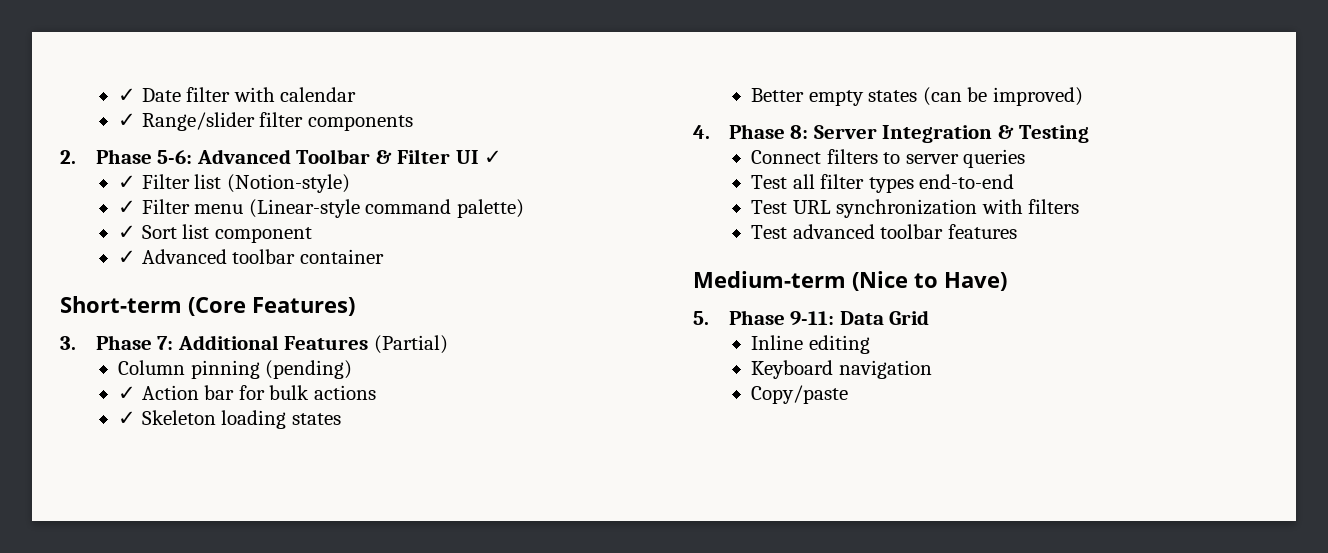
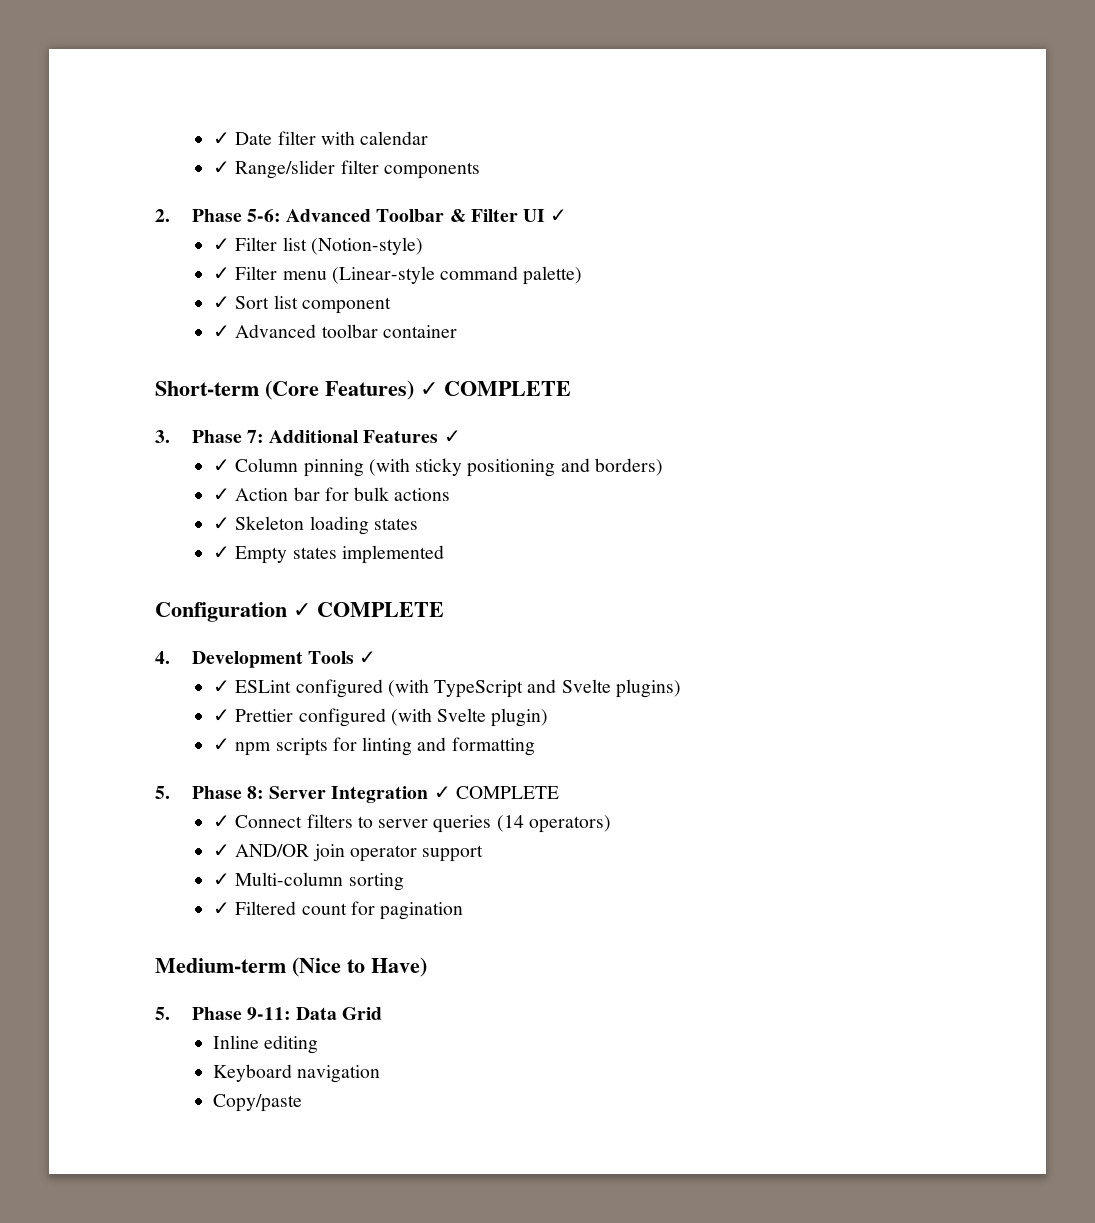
(355, 306) none -> [420,381,571,396] ✓ COMPLETE
[373,335,448,354] [118,360,353,379] (Partial) // Column pinning (pending) -> [443,430,461,443] [213,458,663,477] ✓ // ✓ Column pinning (with sticky positioning and borders)
[751,87,1083,106] [693,125,710,139] Better empty states (can be improved) // 4. -> [213,545,444,564] [155,602,444,622] [155,651,377,668] [213,679,681,698] [213,708,549,727] [213,737,535,756] [155,786,170,799] ✓ Empty states implemented // Configuration ✓ COMPLETE // 4. Development Tools ✓ // ✓ ESLint configured (with TypeScript and Svelte plugins) // ✓ Prettier configured (with Svelte plugin) // ✓ npm scripts for linting and formatting // 5.
[997,125,1090,143] & Testing // -> [433,786,559,799] [213,815,231,828] ✓ COMPLETE // ✓
[751,174,1015,193] [751,199,1080,218] [751,224,1017,239] // Test all filter types end-to-end // Test URL synchronization with filters // Test advanced toolbar features -> [496,815,611,833] [213,844,484,862] [213,872,404,891] [213,901,464,920] (14 operators) // ✓ AND/OR join operator support // ✓ Multi-column sorting // ✓ Filtered count for pagination

